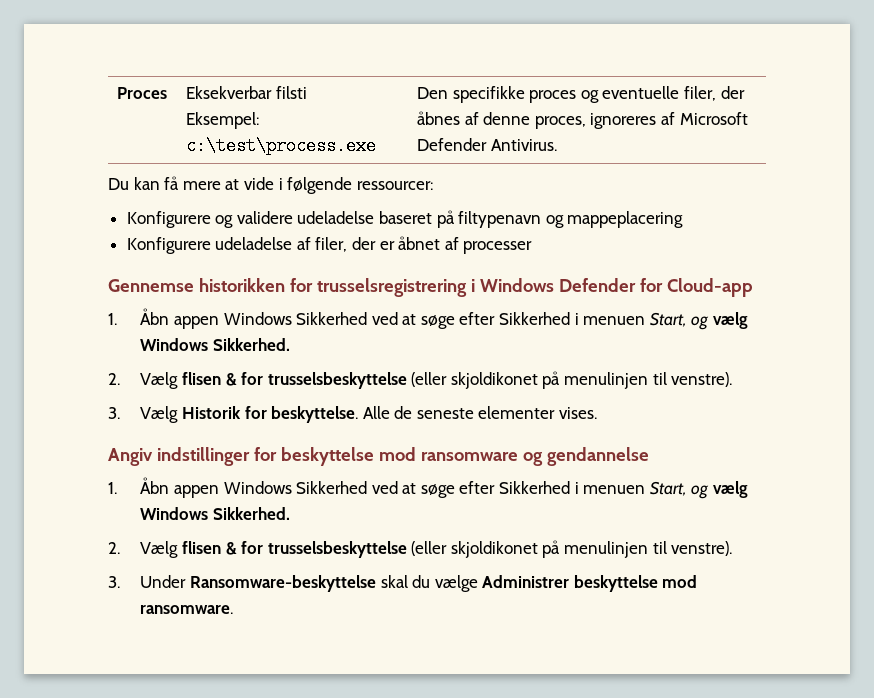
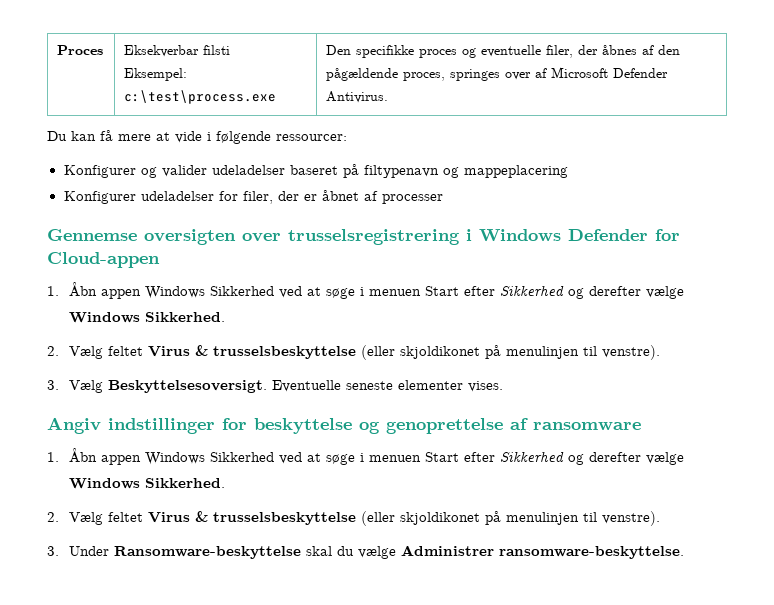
[483,112,657,129] denne proces, ignoreres -> [658,45,681,55] [326,68,532,81] den pågældende proces, springes over
[126,211,375,228] Konfigurere og validere udeladelse -> [63,165,285,178] Konfigurer og valider udeladelser
[126,237,311,254] Konfigurere udeladelse af -> [63,191,238,204] Konfigurer udeladelser for
[198,278,313,292] historikken for -> [144,229,281,245] oversigten over
[666,278,753,297] [108,308,748,330] [140,338,290,351] [108,372,264,389] Cloud-app // 1. Åbn appen Windows Sikkerhed ved at søge efter Sikkerhed i menuen Start, og vælg Windows Sikkerhed. // 2. Vælg flisen & for -> [47,252,160,268] [47,282,685,299] [69,312,226,323] [47,345,209,359] Cloud-appen // 1. Åbn appen Windows Sikkerhed ved at søge i menuen Start efter Sikkerhed og derefter vælge Windows Sikkerhed. // 2. Vælg feltet Virus &
[181,406,413,423] Historik for beskyttelse. Alle de -> [108,380,342,393] Beskyttelsesoversigt. Eventuelle
[378,447,416,461] mod -> [359,418,528,434] og genoprettelse af
[522,447,649,466] [108,477,748,499] [140,507,290,520] [108,541,264,558] og gendannelse // 1. Åbn appen Windows Sikkerhed ved at søge efter Sikkerhed i menuen Start, og vælg Windows Sikkerhed. // 2. Vælg flisen & for -> [47,448,685,465] [69,478,226,489] [47,511,209,525] // 1. Åbn appen Windows Sikkerhed ved at søge i menuen Start efter Sikkerhed og derefter vælge Windows Sikkerhed. // 2. Vælg feltet Virus &
[573,575,698,592] [140,605,234,614] beskyttelse mod ransomware. -> [499,546,685,559] ransomware-beskyttelse.

